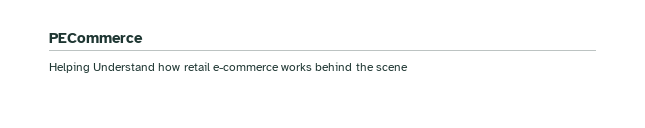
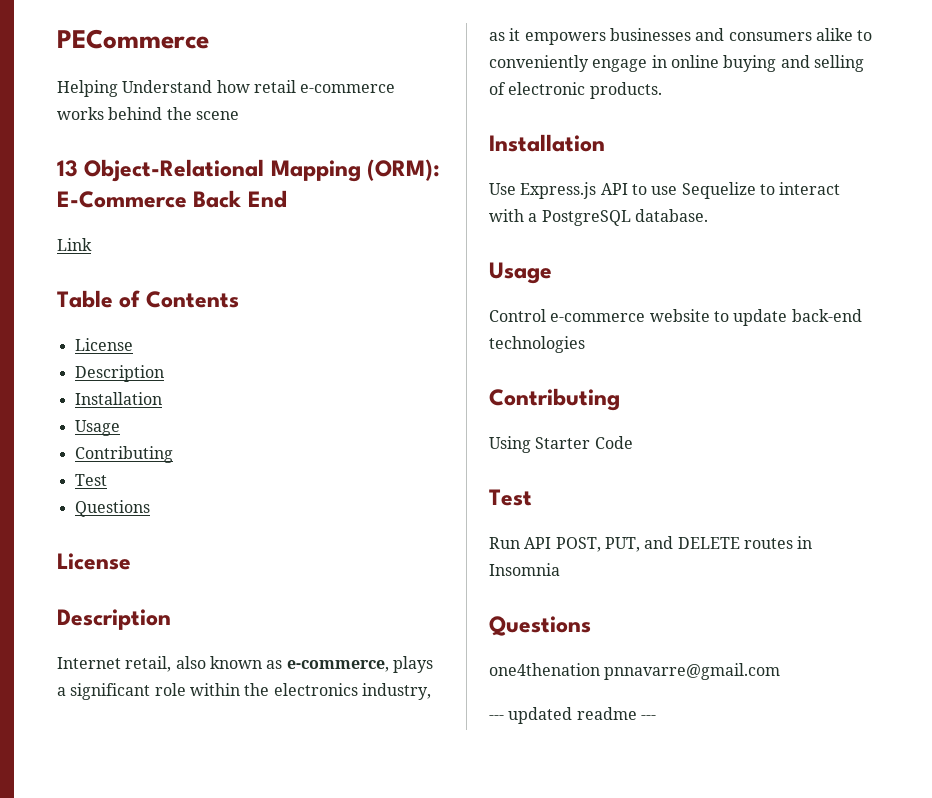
(408, 68) none -> [57,159,441,182] [57,190,287,208] [57,238,92,251] [57,290,239,308] [74,338,133,351] [74,365,164,382] [74,392,162,405] [74,420,120,436] [74,446,173,463] [74,474,107,486] [74,500,150,517] [57,553,131,570] [57,609,171,630] [57,656,433,673] [57,683,431,700] [489,28,873,45] [489,55,864,72] [489,82,662,99] [489,134,605,152] [489,182,841,199] [489,209,708,226] [489,262,552,284] [489,309,862,326] [489,336,585,353] [489,388,620,411] [489,436,633,453] [489,489,532,506] [489,536,813,552] [489,563,560,576] [489,616,591,636] [489,663,781,680] [489,707,656,724] // 13 Object-Relational Mapping (ORM): E-Commerce Back End // Link // Table of Contents // License // Description // Installation // Usage // Contributing // Test // Questions // License // Description // Internet retail, also known as e-commerce, plays a significant role within the electronics industry, as it empowers businesses and consumers alike to conveniently engage in online buying and selling of electronic products. // Installation // Use Express.js API to use Sequelize to interact with a PostgreSQL database. // Usage // Control e-commerce website to update back-end technologies // Contributing // Using Starter Code // Test // Run API POST, PUT, and DELETE routes in Insomnia // Questions // one4thenation pnnavarre@gmail.com // --- updated readme ---

